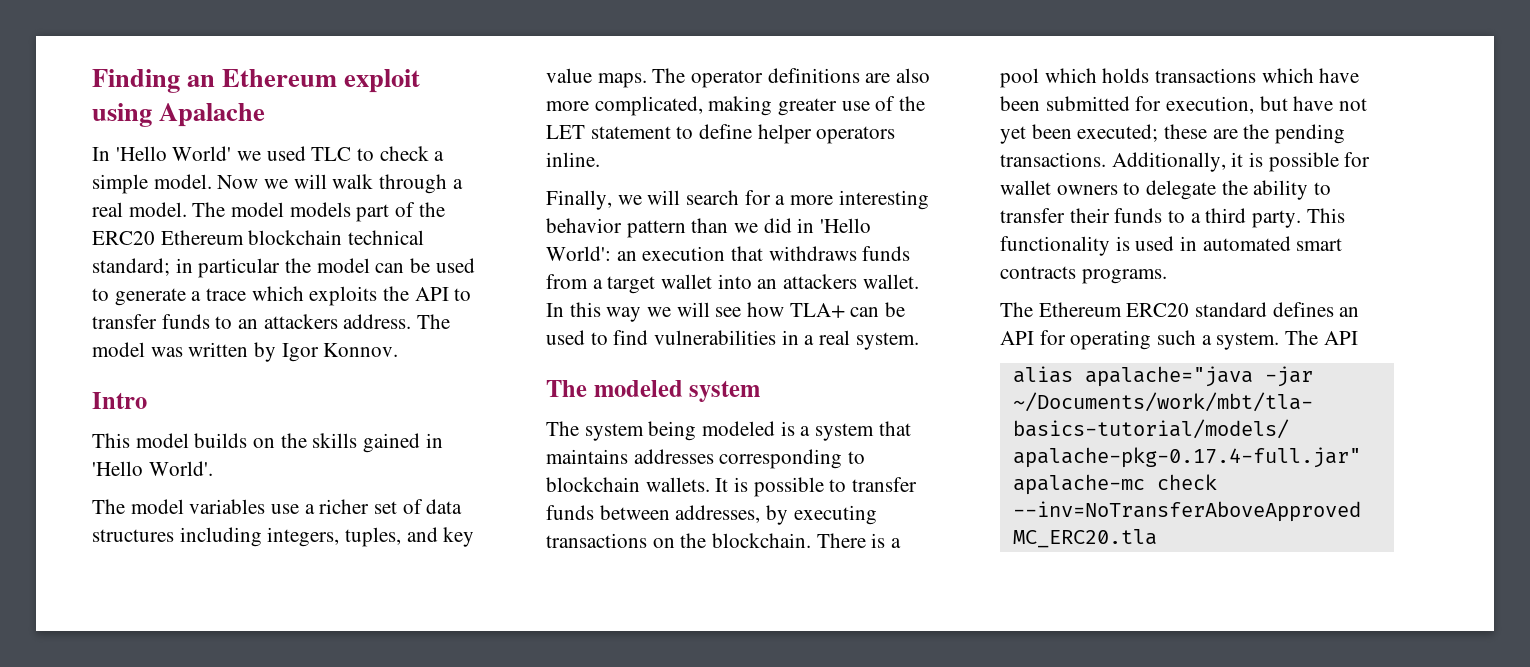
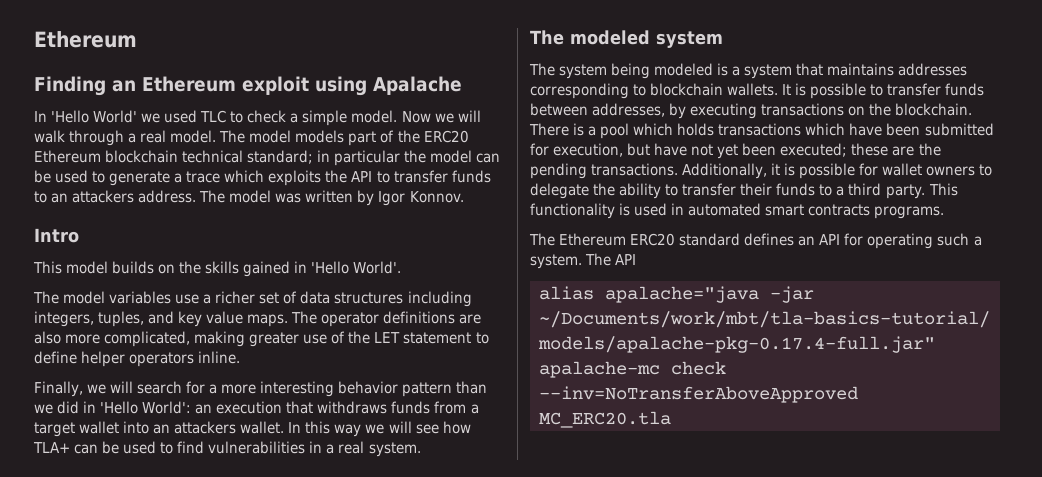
(92, 81) none -> [34,31,137,48] Ethereum //

